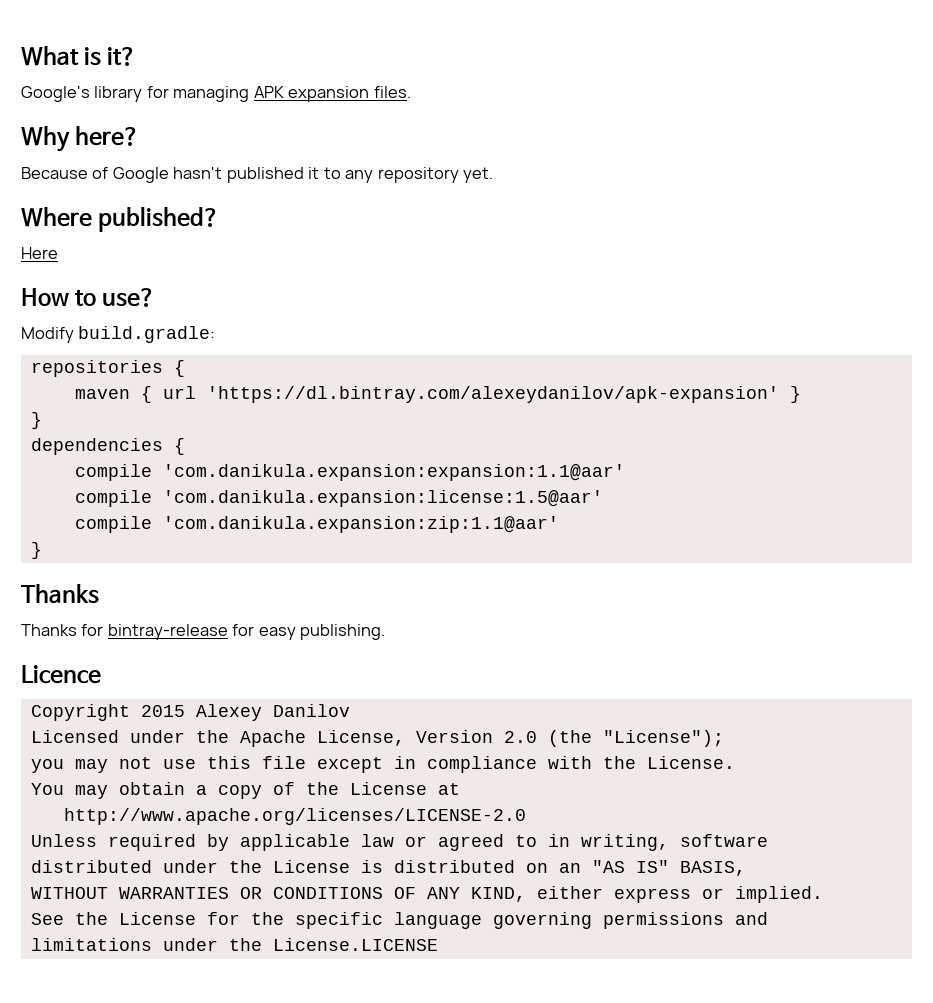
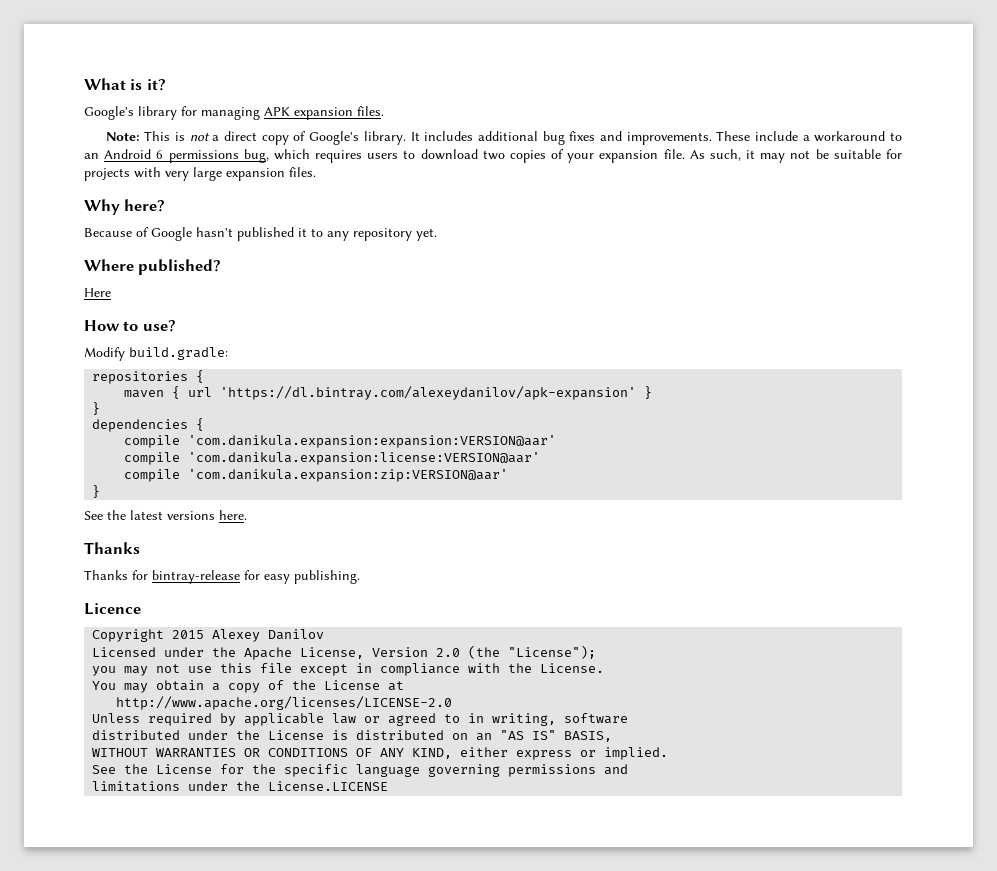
(411, 92) none -> [105,131,902,145] [84,149,902,163] [84,167,316,181] // Note: This is not a direct copy of Google's library. It includes additional bug fixes and improvements. These include a workaround to an Android 6 permissions bug, which requires users to download two copies of your expansion file. As such, it may not be suitable for projects with very large expansion files.
[162,464,625,481] [74,490,603,507] [74,516,559,533] [30,542,42,559] 'com.danikula.expansion:expansion:1.1@aar' // compile 'com.danikula.expansion:license:1.5@aar' // compile 'com.danikula.expansion:zip:1.1@aar' // } -> [188,435,557,448] [124,452,541,465] [124,469,509,482] [92,485,101,498] [84,510,247,520] 'com.danikula.expansion:expansion:VERSION@aar' // compile 'com.danikula.expansion:license:VERSION@aar' // compile 'com.danikula.expansion:zip:VERSION@aar' // } // See the latest versions here.

